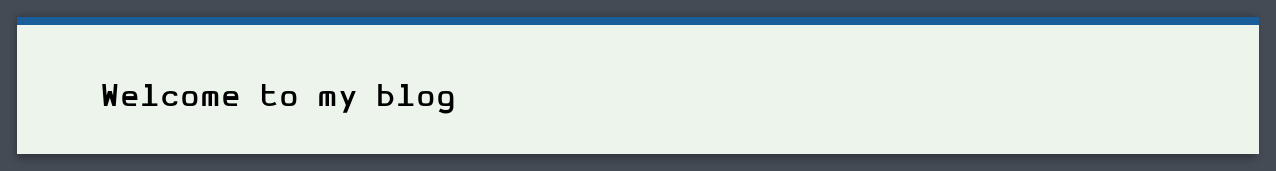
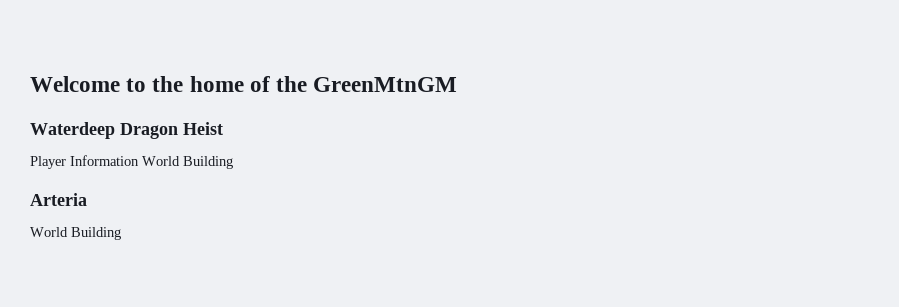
[317,84,456,114] my blog -> [152,76,458,92] [30,122,223,139] [30,155,233,169] [30,193,87,206] [30,227,121,240] the home of the GreenMtnGM // Waterdeep Dragon Heist // Player Information World Building // Arteria // World Building

